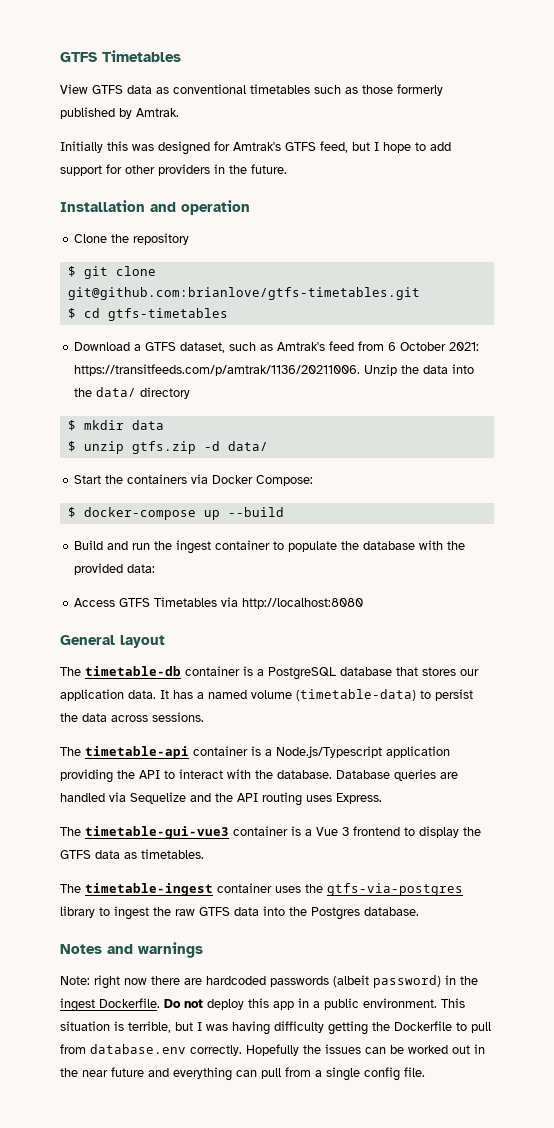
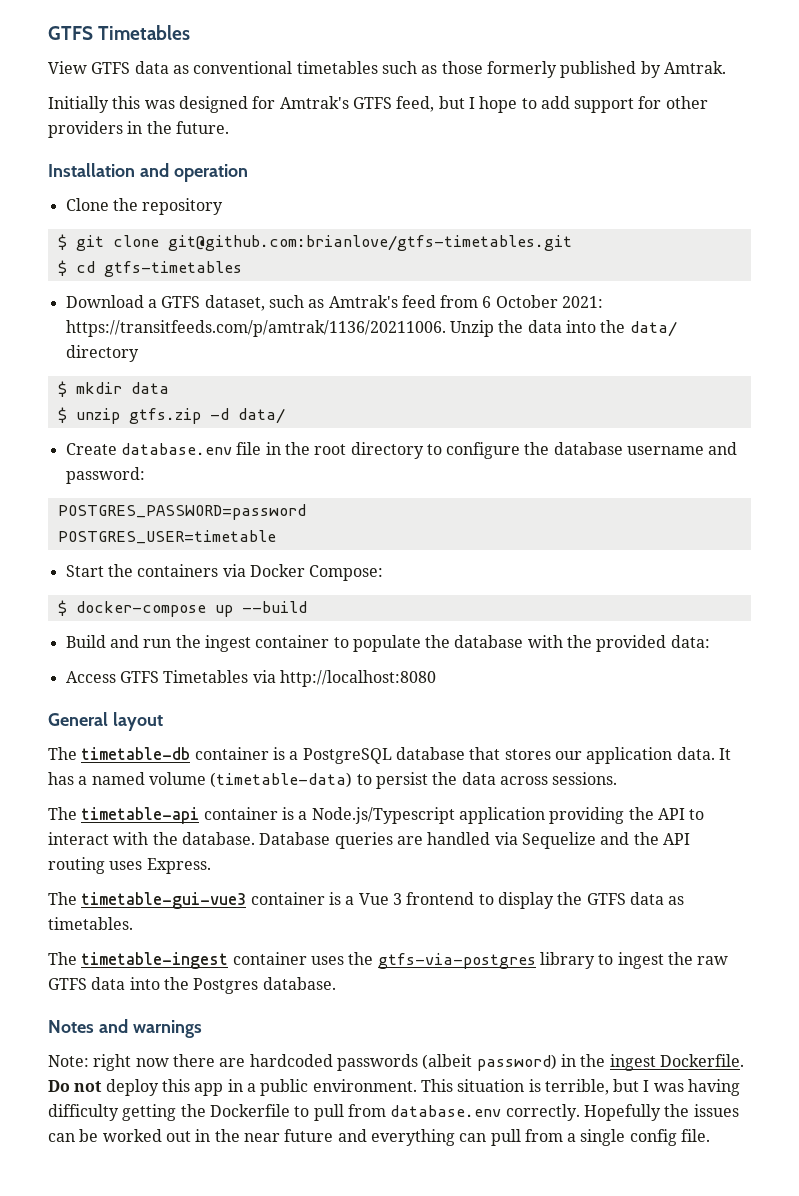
(268, 446) none -> [65,442,738,459] [65,467,145,484] [57,504,306,520] [57,530,276,544] // Create database.env file in the root directory to configure the database username and password: // POSTGRES_PASSWORD=password // POSTGRES_USER=timetable

